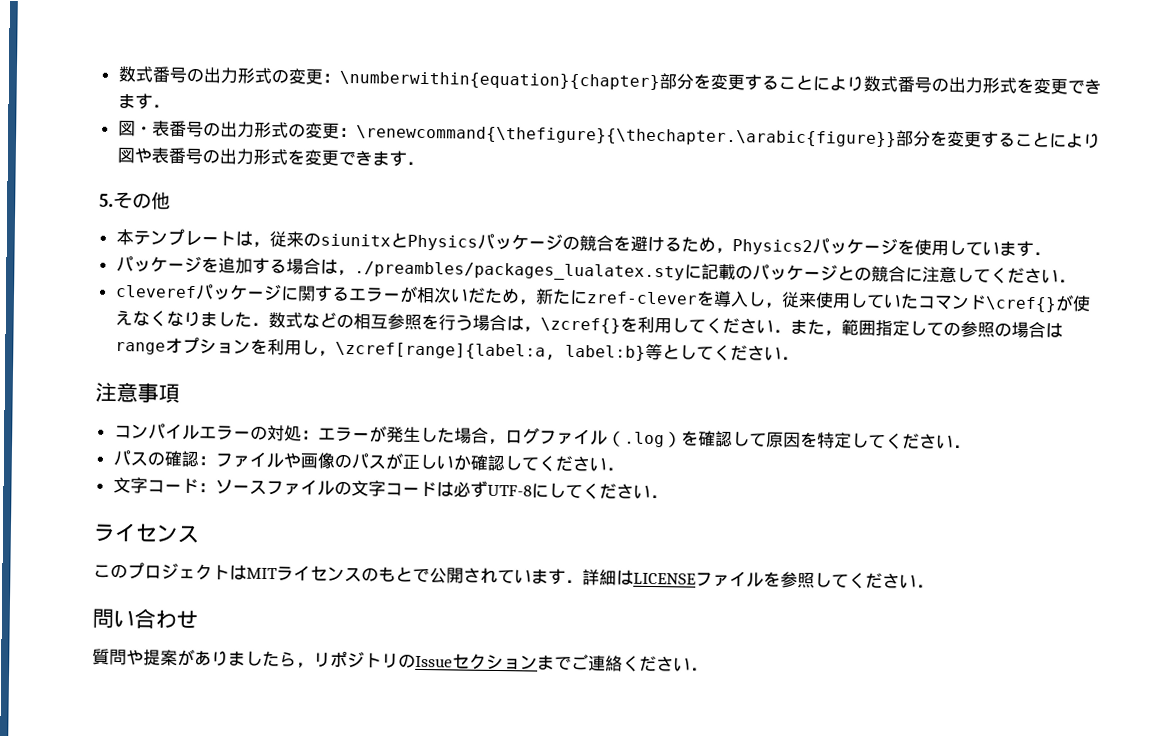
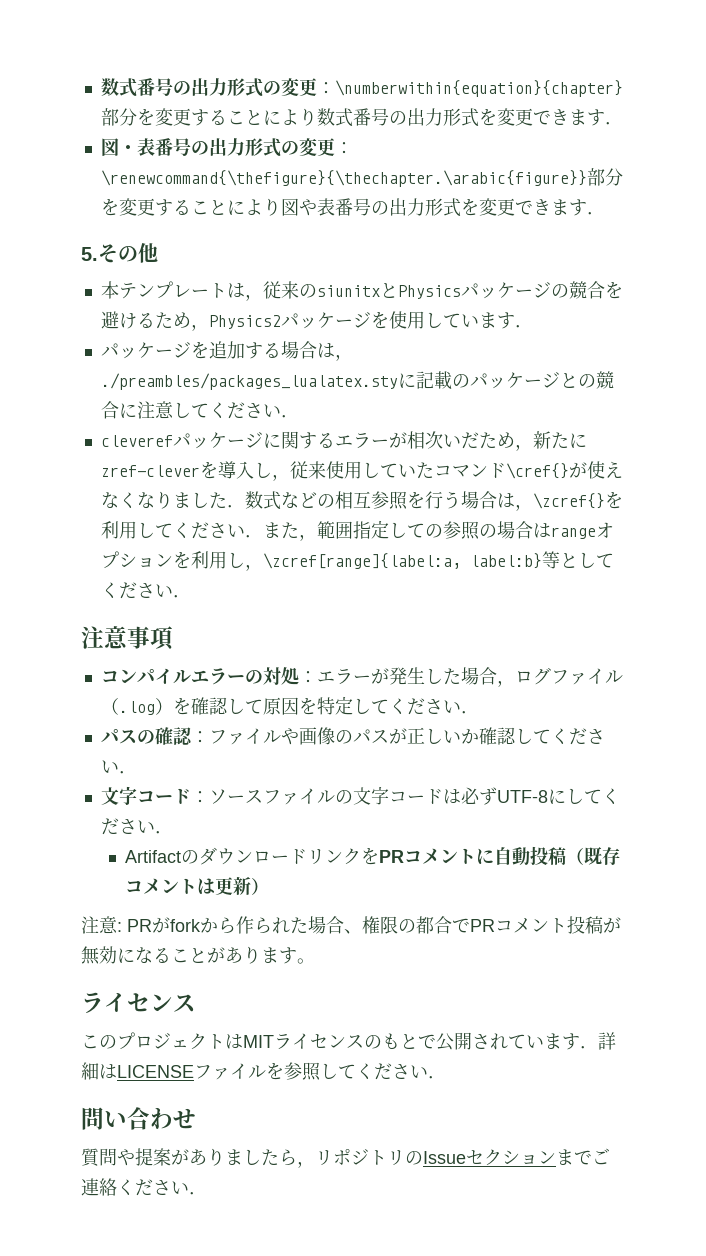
(668, 496) none -> [124,846,620,866] [124,877,269,895] [81,916,621,934] [81,946,315,965] // ArtifactのダウンロードリンクをPRコメントに自動投稿（既存コメントは更新） // 注意: PRがforkから作られた場合、権限の都合でPRコメント投稿が無効になることがあります。

